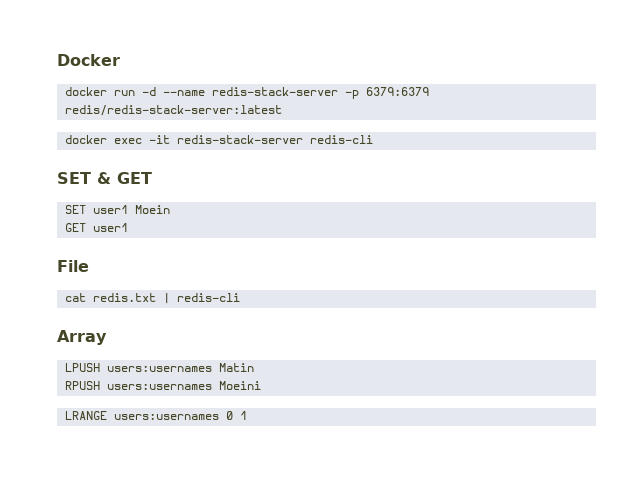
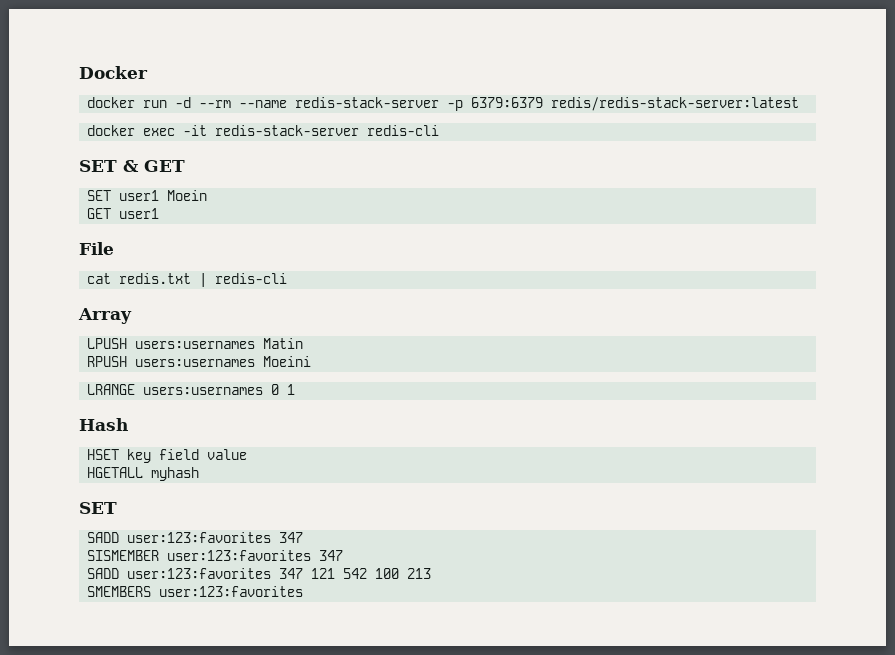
(157, 91) none -> [199,100,232,108] --rm
(248, 415) none -> [79,418,128,431] [87,449,248,463] [87,467,200,481] [79,502,117,514] [87,532,304,543] [87,550,344,561] [87,568,432,579] [87,586,304,597] // Hash // HSET key field value // HGETALL myhash // SET // SADD user:123:favorites 347 // SISMEMBER user:123:favorites 347 // SADD user:123:favorites 347 121 542 100 213 // SMEMBERS user:123:favorites

